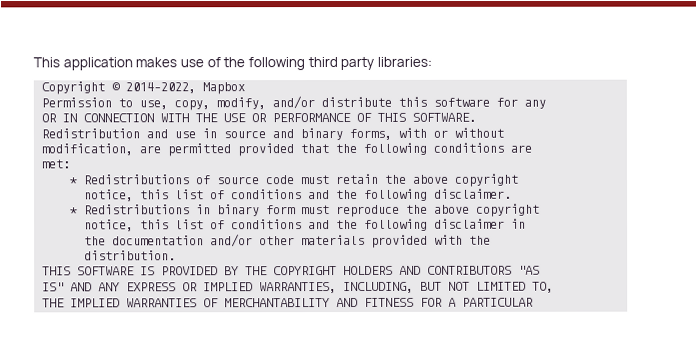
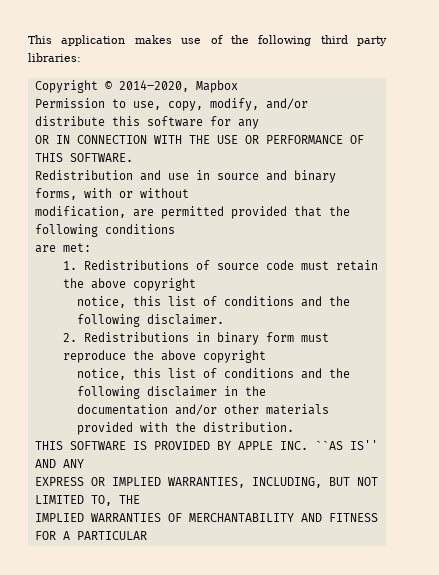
[125,82,197,94] 2014–2022, -> [118,80,189,92] 2014–2020,
[510,144,533,153] are // -> [34,245,56,253] // are
[69,177,79,185] * -> [62,261,77,270] 1.
[70,207,79,215] * -> [62,333,77,342] 2.
[84,236,107,246] // the -> [244,386,266,396] the //
(492, 240) // -> (196, 427) none
[245,265,541,276] [42,282,65,292] THE COPYRIGHT HOLDERS AND CONTRIBUTORS "AS // IS" -> [237,440,378,450] APPLE INC. ``AS IS''
(121, 287) none -> (84, 463) //
[42,298,66,308] // THE -> [118,495,140,504] THE //

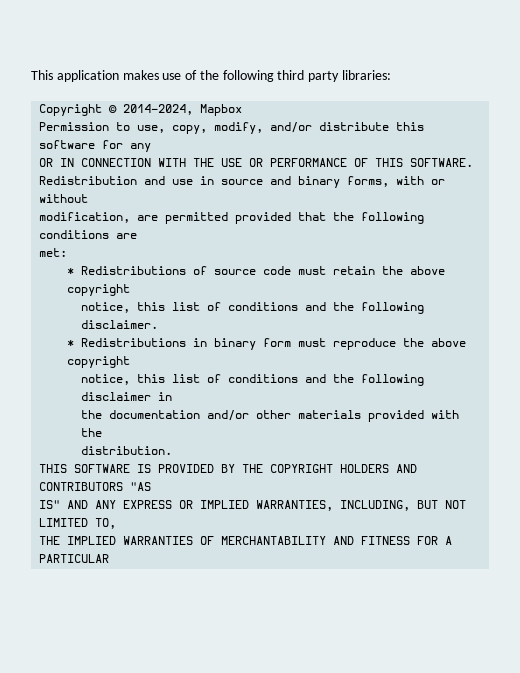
[118,80,189,92] 2014–2020, -> [123,104,194,115] 2014–2024,
[34,245,56,253] // are -> [116,233,138,239] are //
[62,261,77,270] 1. -> [67,268,75,275] *
[62,333,77,342] 2. -> [67,340,75,347] *
[244,386,266,396] the // -> [81,410,103,419] // the
(196, 427) none -> (103, 432) //
[237,440,378,450] APPLE INC. ``AS IS'' -> [242,464,418,473] [39,482,152,491] [39,500,61,509] THE COPYRIGHT HOLDERS AND CONTRIBUTORS "AS // IS"
(84, 463) // -> (117, 504) none
[118,495,140,504] THE // -> [39,536,61,545] // THE

